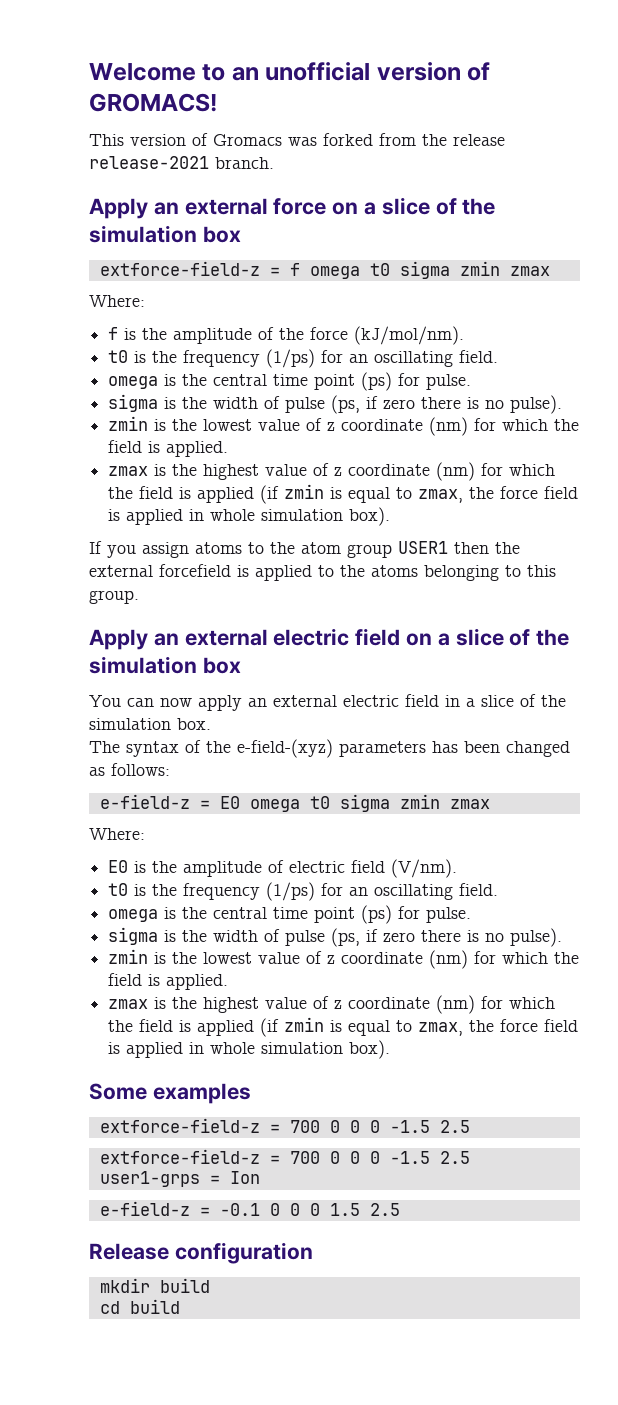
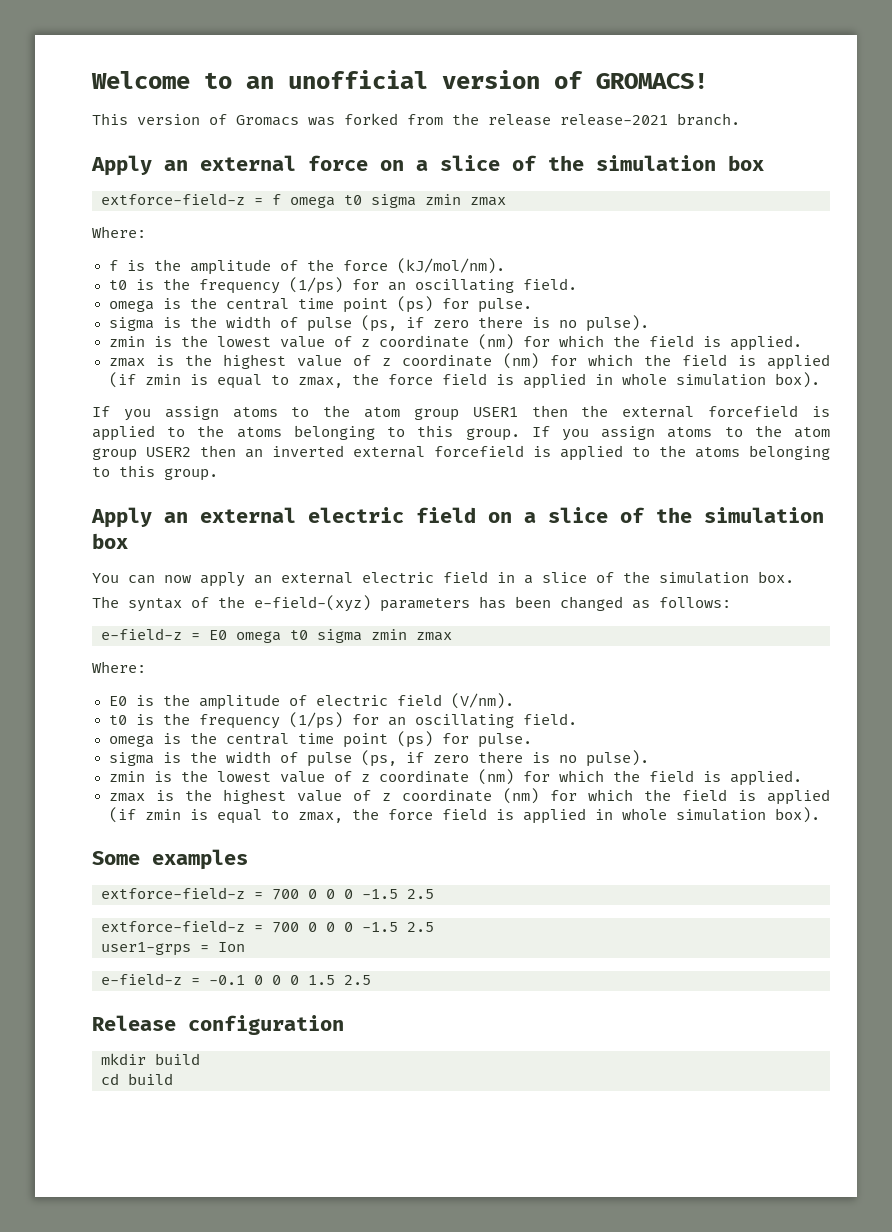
(139, 597) none -> [531,425,830,441] [92,445,830,461] [92,465,218,481] If you assign atoms to the atom group USER2 then an inverted external forcefield is applied to the atoms belonging to this group.

